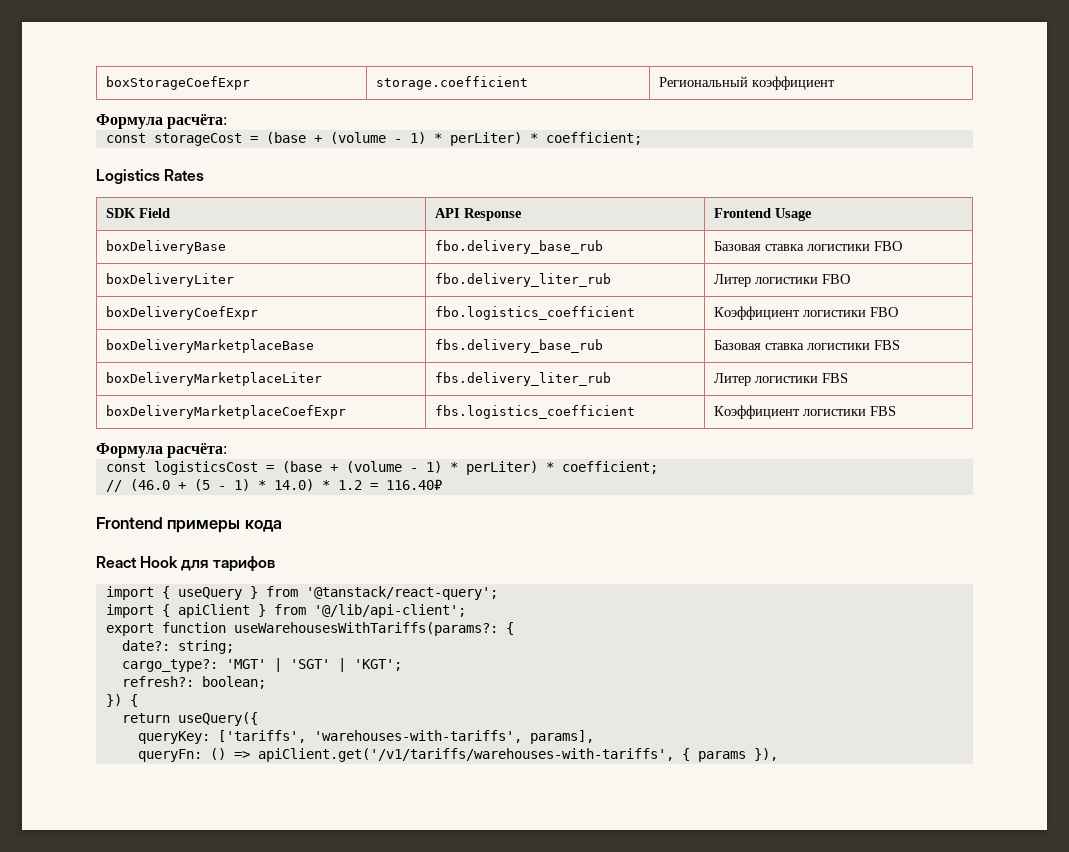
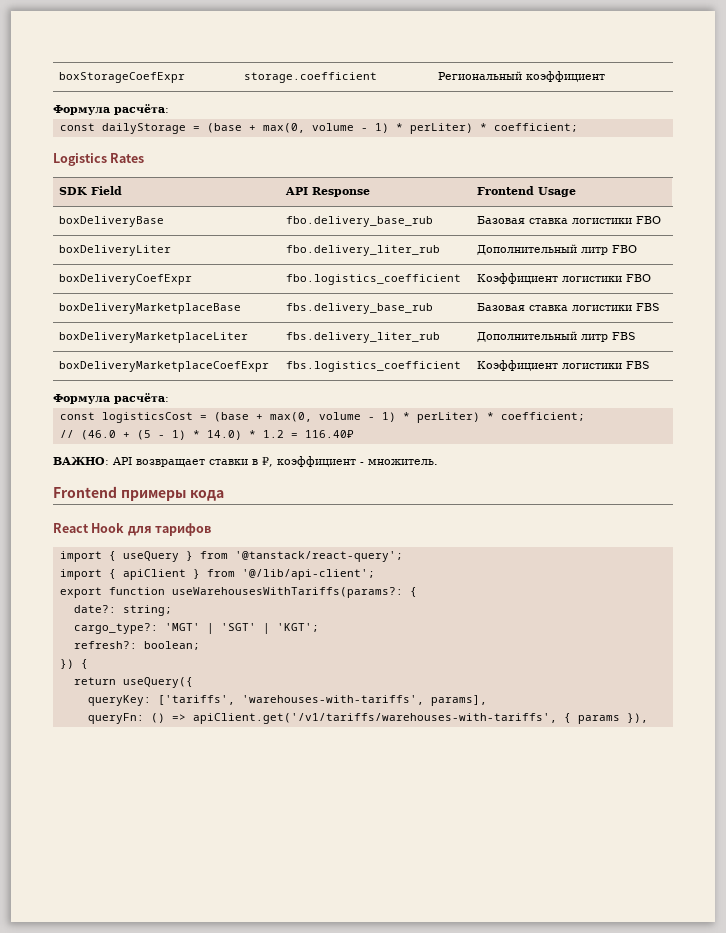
[153,132,386,146] storageCost = (base + (volume -> [101,123,354,134] dailyStorage = (base + max(0, volume
[714,274,819,287] Литер логистики -> [477,244,609,255] Дополнительный литр
[714,373,819,386] Литер логистики -> [477,331,609,342] Дополнительный литр
[345,461,402,473] (volume -> [269,412,361,422] max(0, volume
(442, 484) none -> [53,456,438,467] // ВАЖНО: API возвращает ставки в ₽, коэффициент - множитель.

